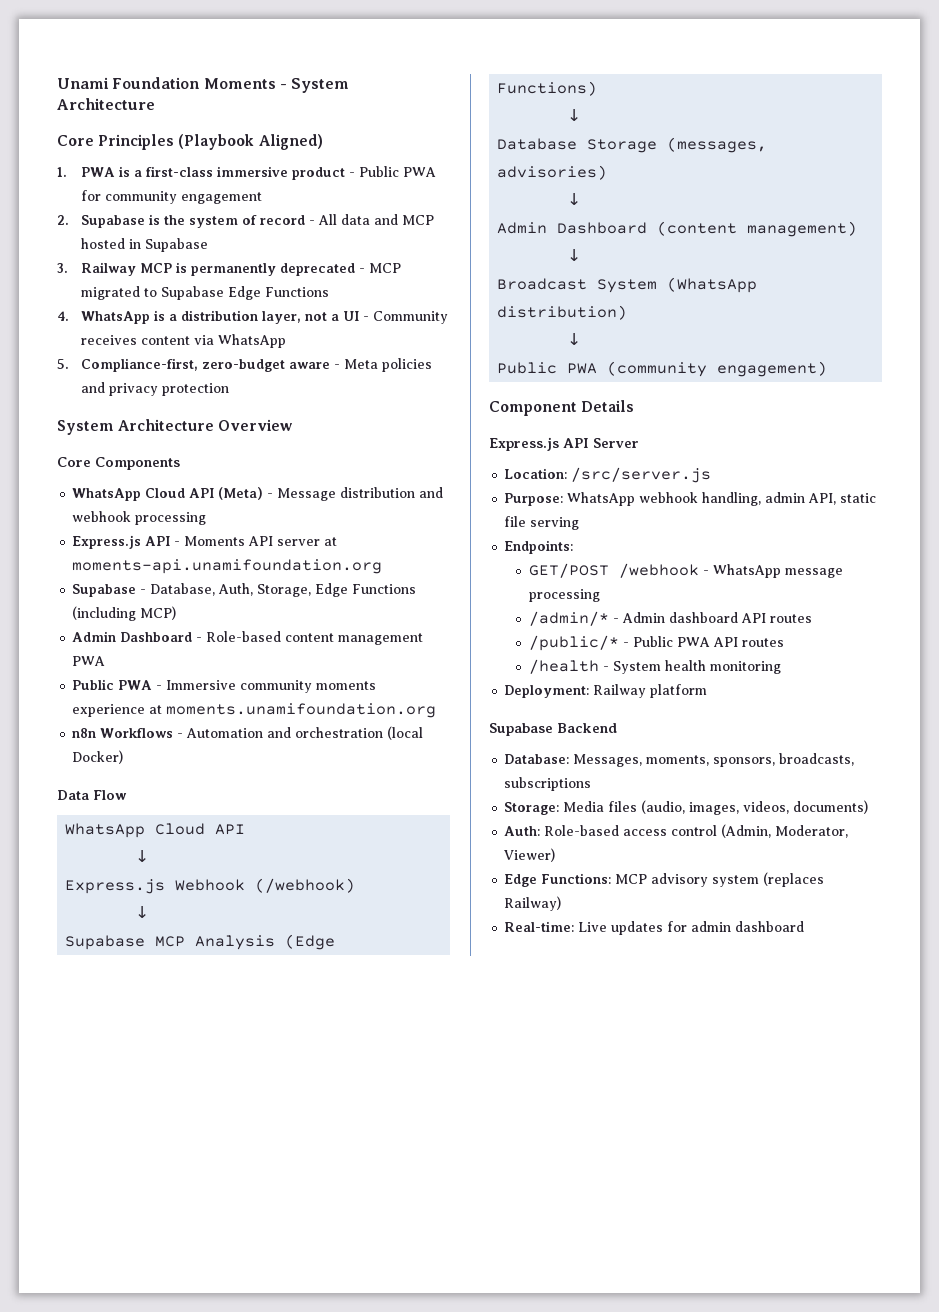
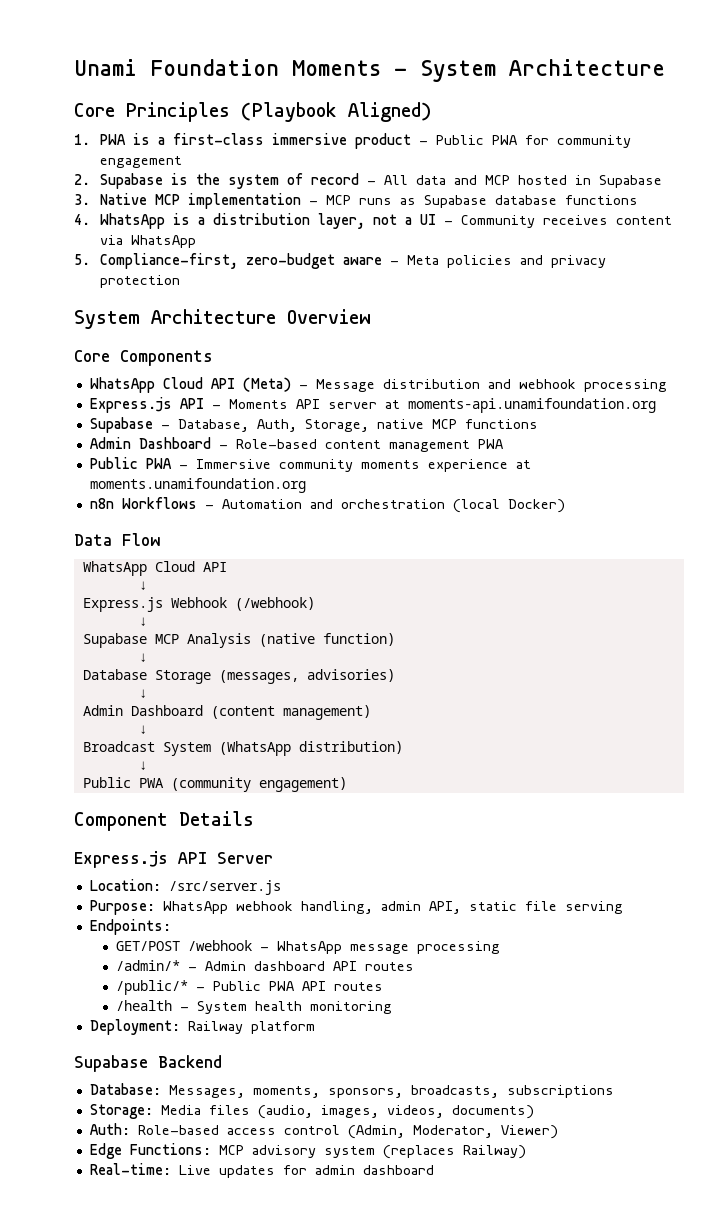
[81,262,402,276] [81,286,330,300] Railway MCP is permanently deprecated - MCP migrated to Supabase Edge Functions -> [99,193,638,209] Native MCP implementation - MCP runs as Supabase database functions
[315,583,417,597] [72,606,177,621] Edge Functions (including MCP) -> [376,419,538,429] native MCP functions
[285,934,336,950] [497,81,598,96] (Edge Functions) -> [258,633,395,647] (native function)

